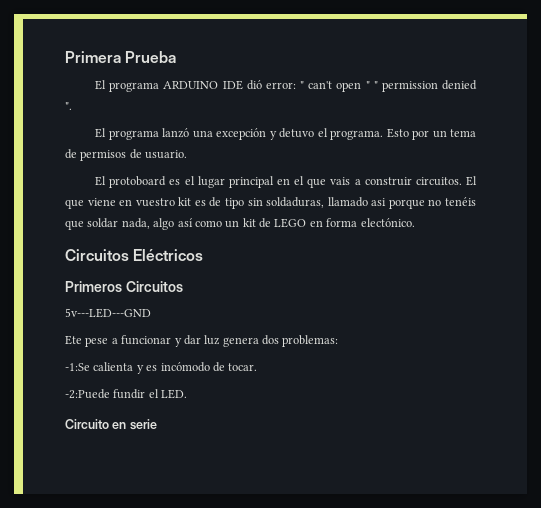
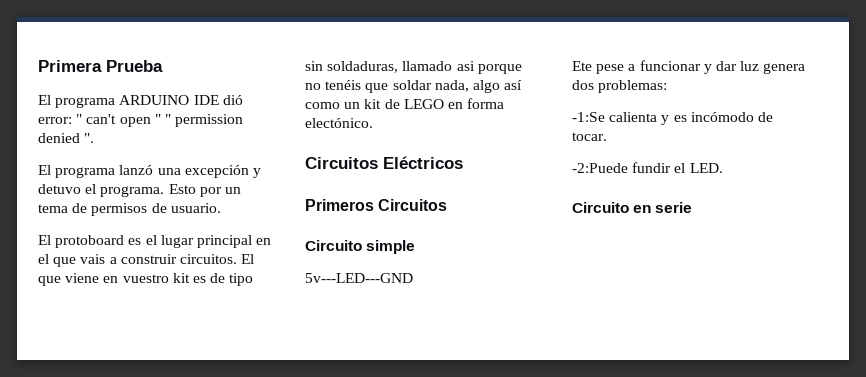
(183, 286) none -> [305,240,416,254] // Circuito simple

